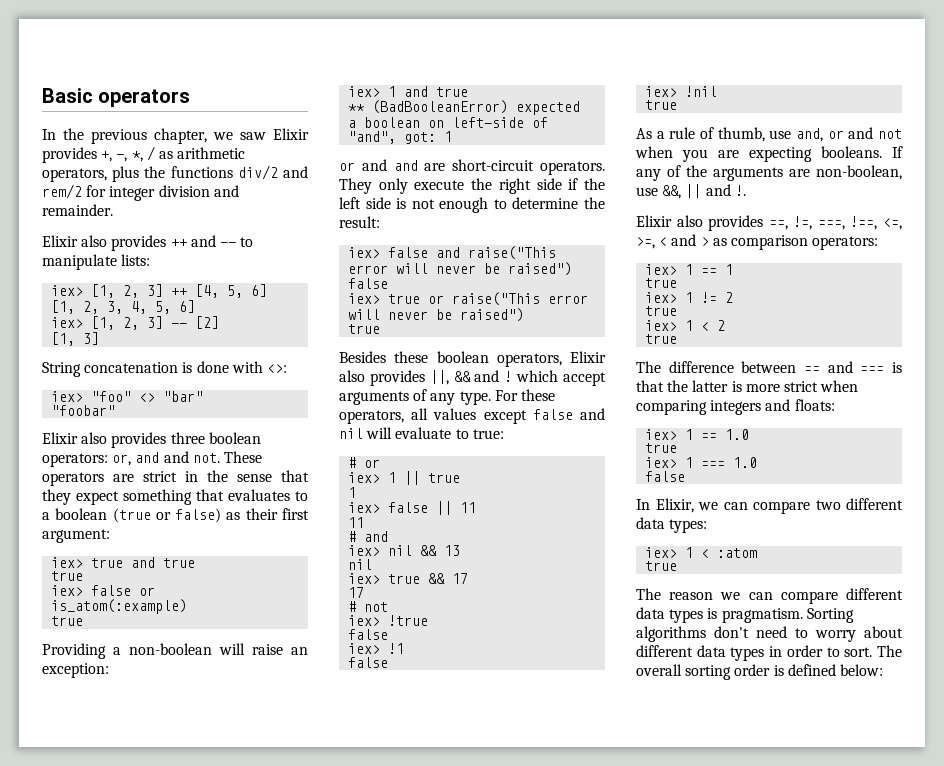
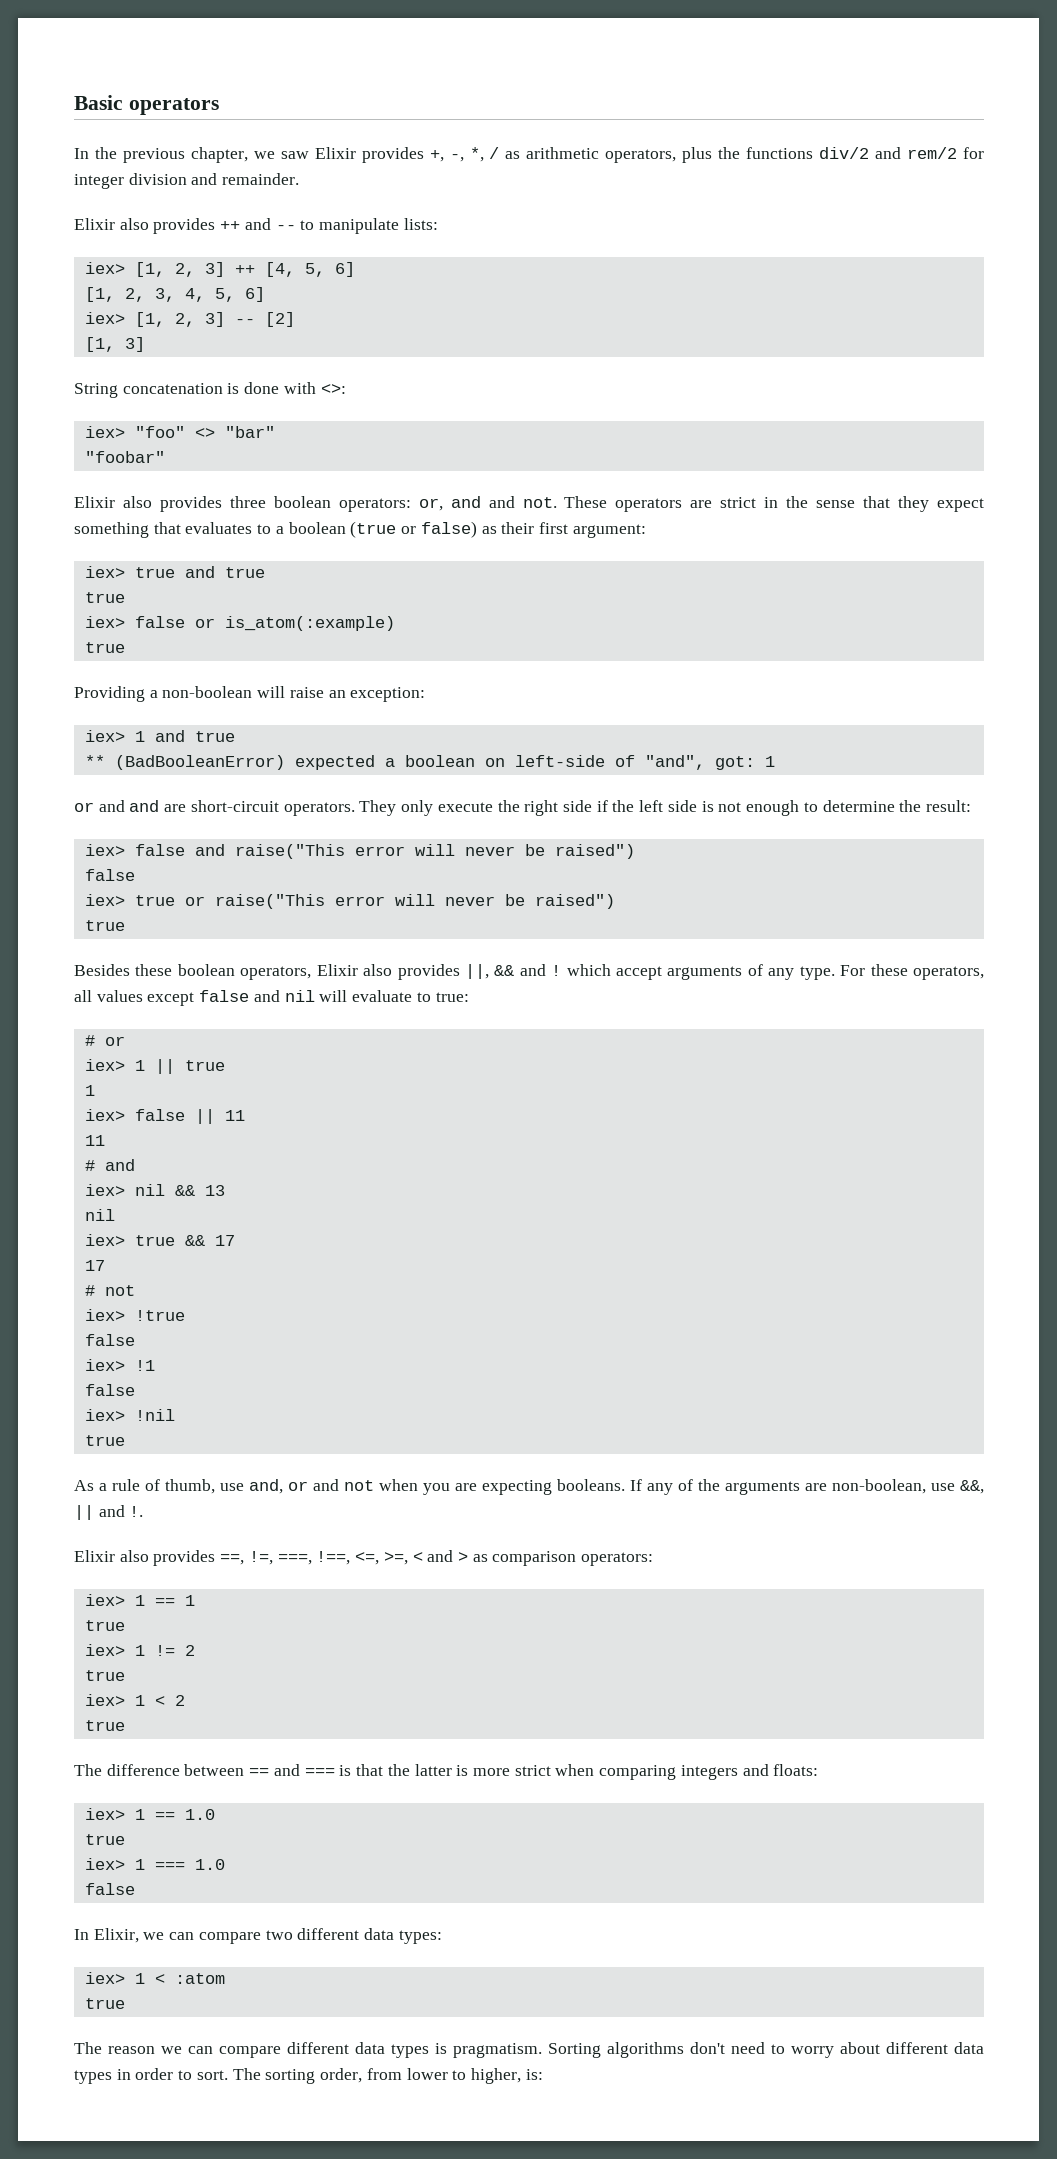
[636,664,883,680] overall sorting order is defined below: -> [265,2068,543,2084] sorting order, from lower to higher, is:

